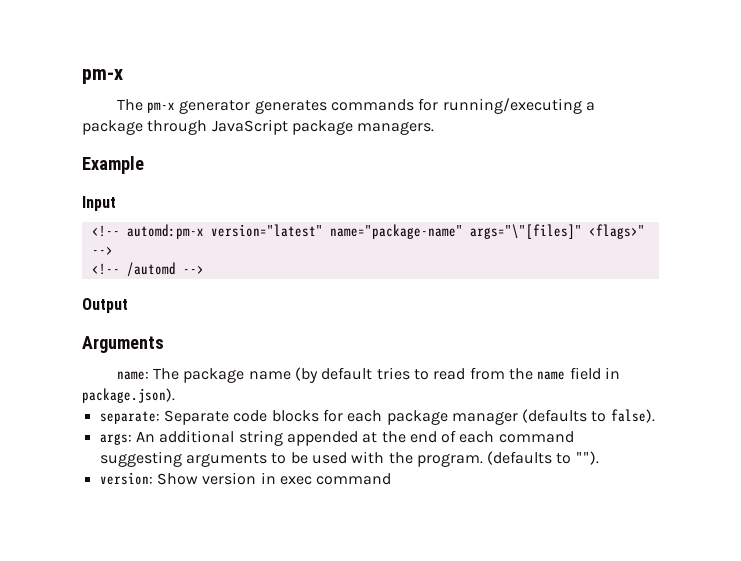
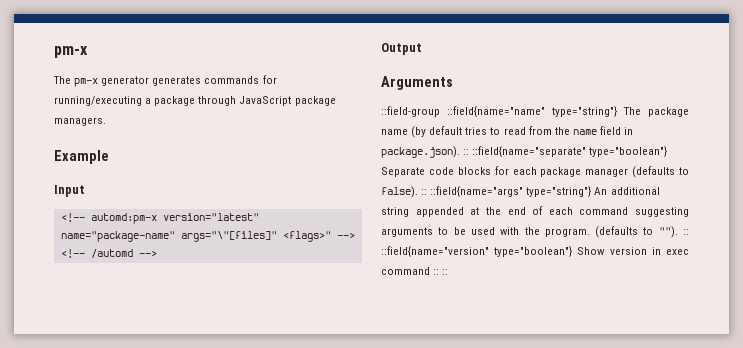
[116,371,149,380] name: -> [381,106,617,117] ::field-group ::field{name="name" type="string"}
[99,411,160,424] // separate: -> [463,146,668,157] :: ::field{name="separate" type="boolean"}
[99,433,132,445] // args: -> [421,186,592,197] :: ::field{name="args" type="string"}
[99,472,153,485] // version: -> [683,229,689,235] [381,246,573,257] :: ::field{name="version" type="boolean"}
(392, 479) none -> [433,269,449,275] :: ::

